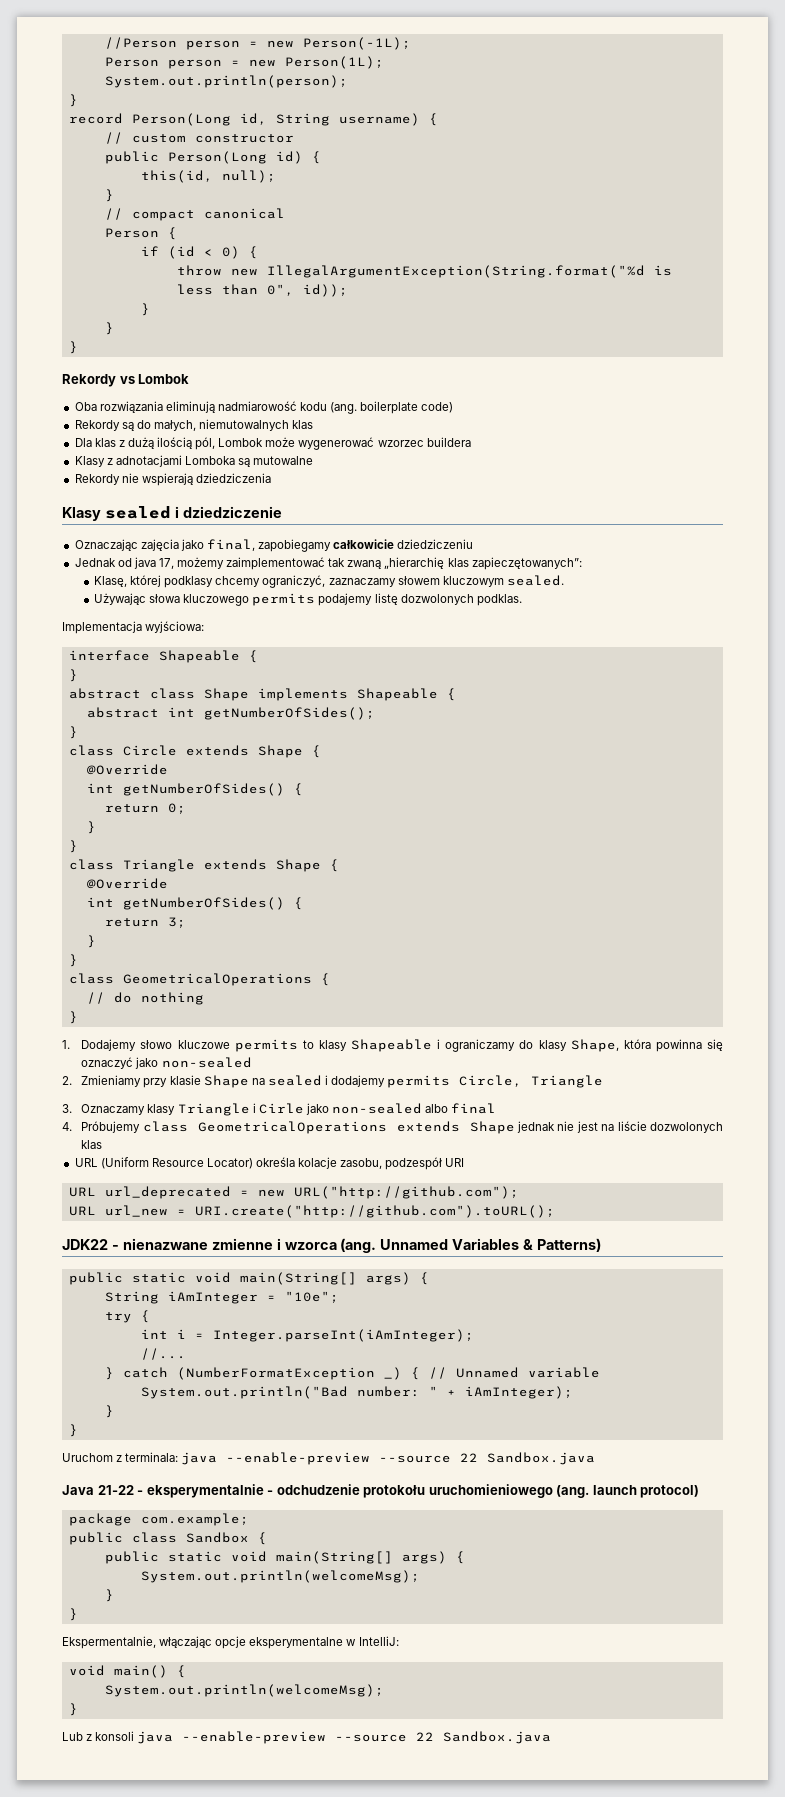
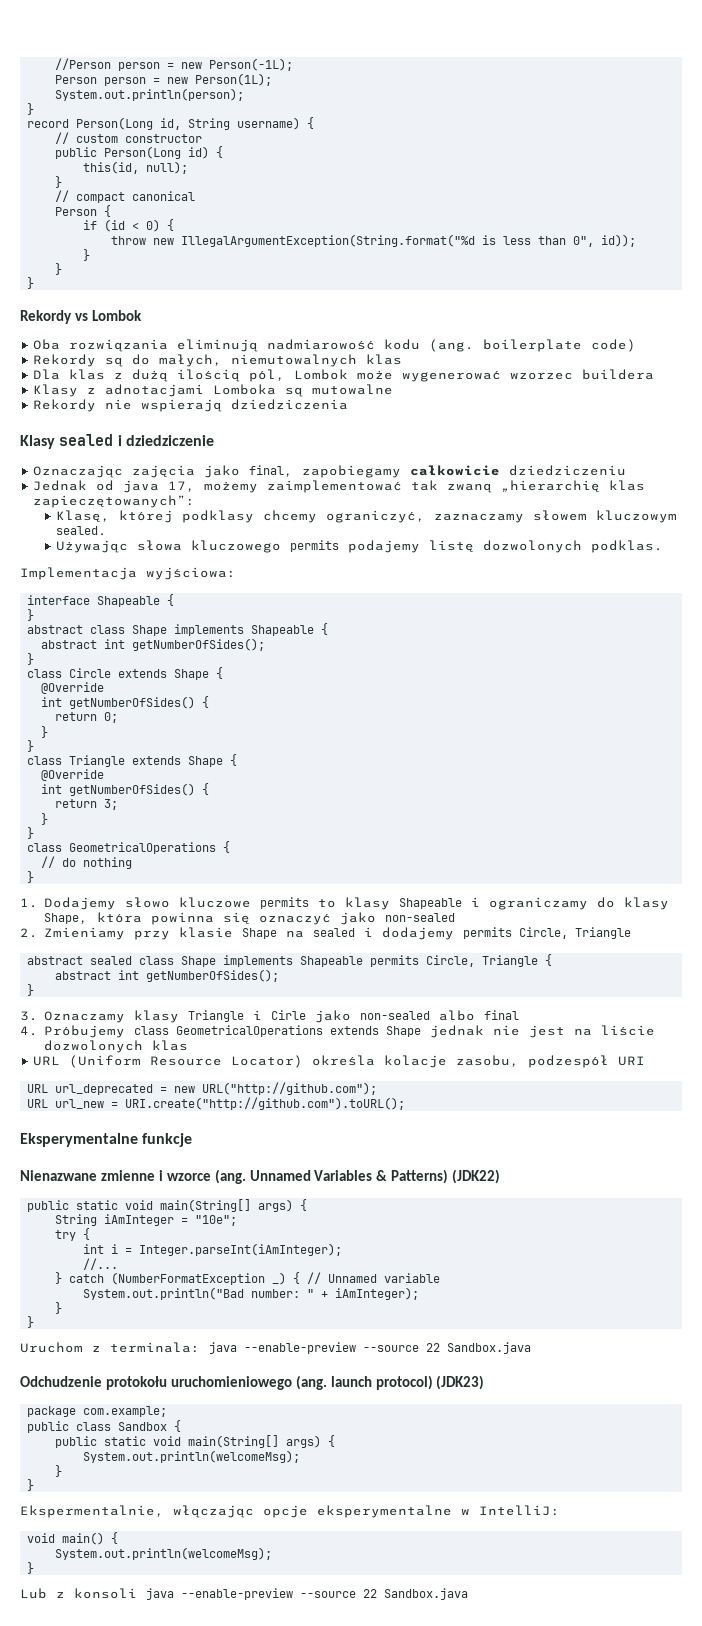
(604, 1081) none -> [27,954,553,967] [55,969,280,982] [27,984,35,996] // abstract sealed class Shape implements Shapeable permits Circle, Triangle { // abstract int getNumberOfSides(); // }
[62,1238,208,1250] JDK22 - nienazwane -> [20,1133,193,1147] [20,1170,97,1181] Eksperymentalne funkcje // Nienazwane
[284,1242,337,1250] wzorca -> [166,1173,211,1181] wzorce
(602, 1245) none -> [452,1169,501,1184] (JDK22)
[62,1484,360,1498] Java 21-22 - eksperymentalnie - odchudzenie -> [20,1376,102,1387] Odchudzenie
(700, 1491) none -> [436,1375,485,1390] (JDK23)

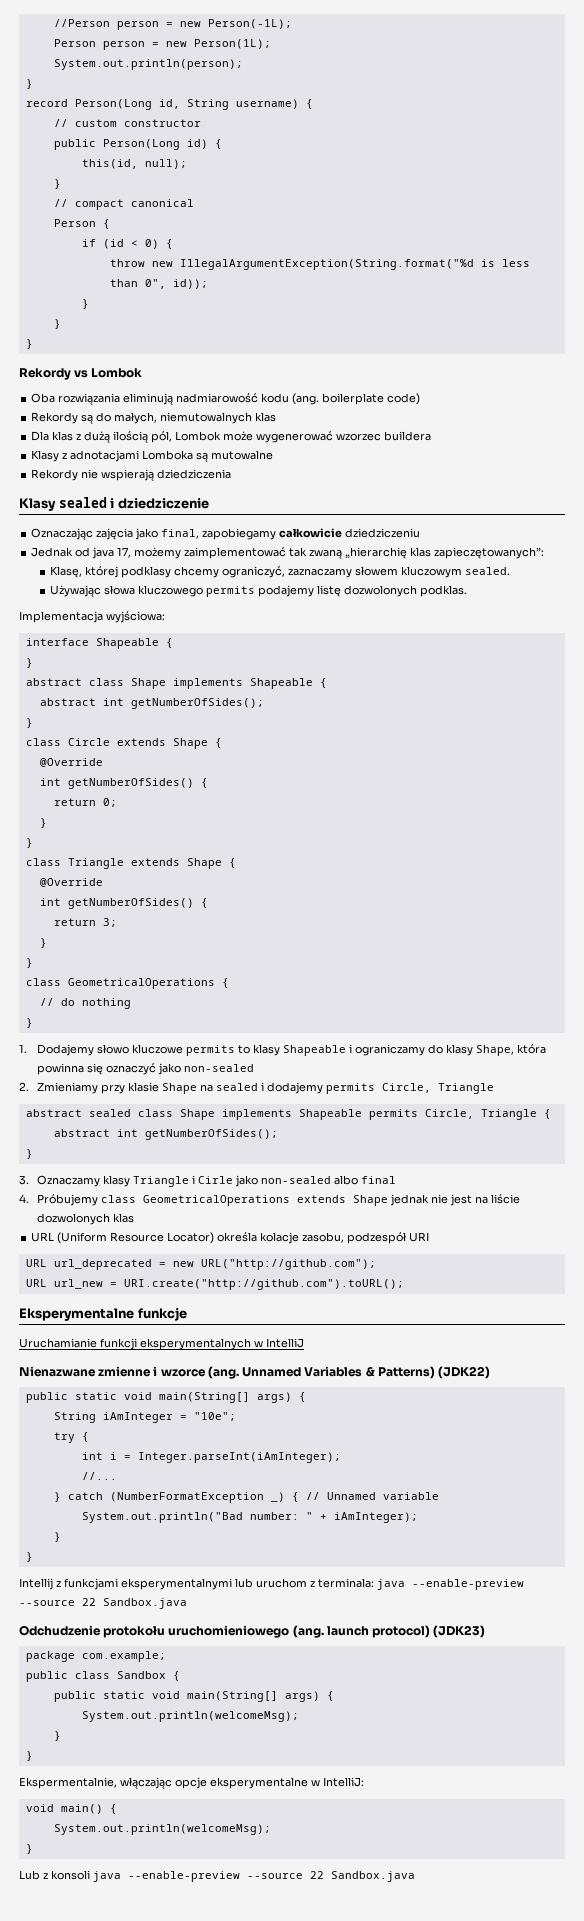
(193, 1140) none -> [19,1338,304,1350] // Uruchamianie funkcji eksperymentalnych w IntelliJ
[20,1342,83,1353] Uruchom -> [19,1578,307,1590] Intellij z funkcjami eksperymentalnymi lub uruchom

